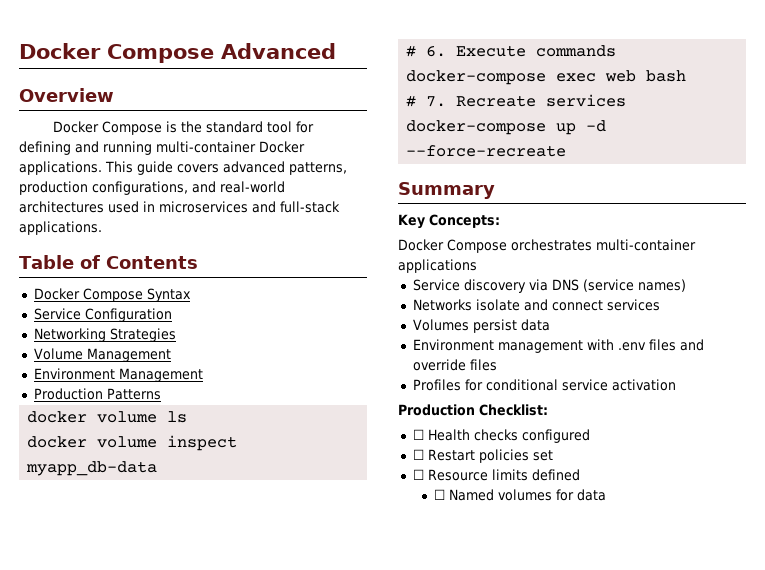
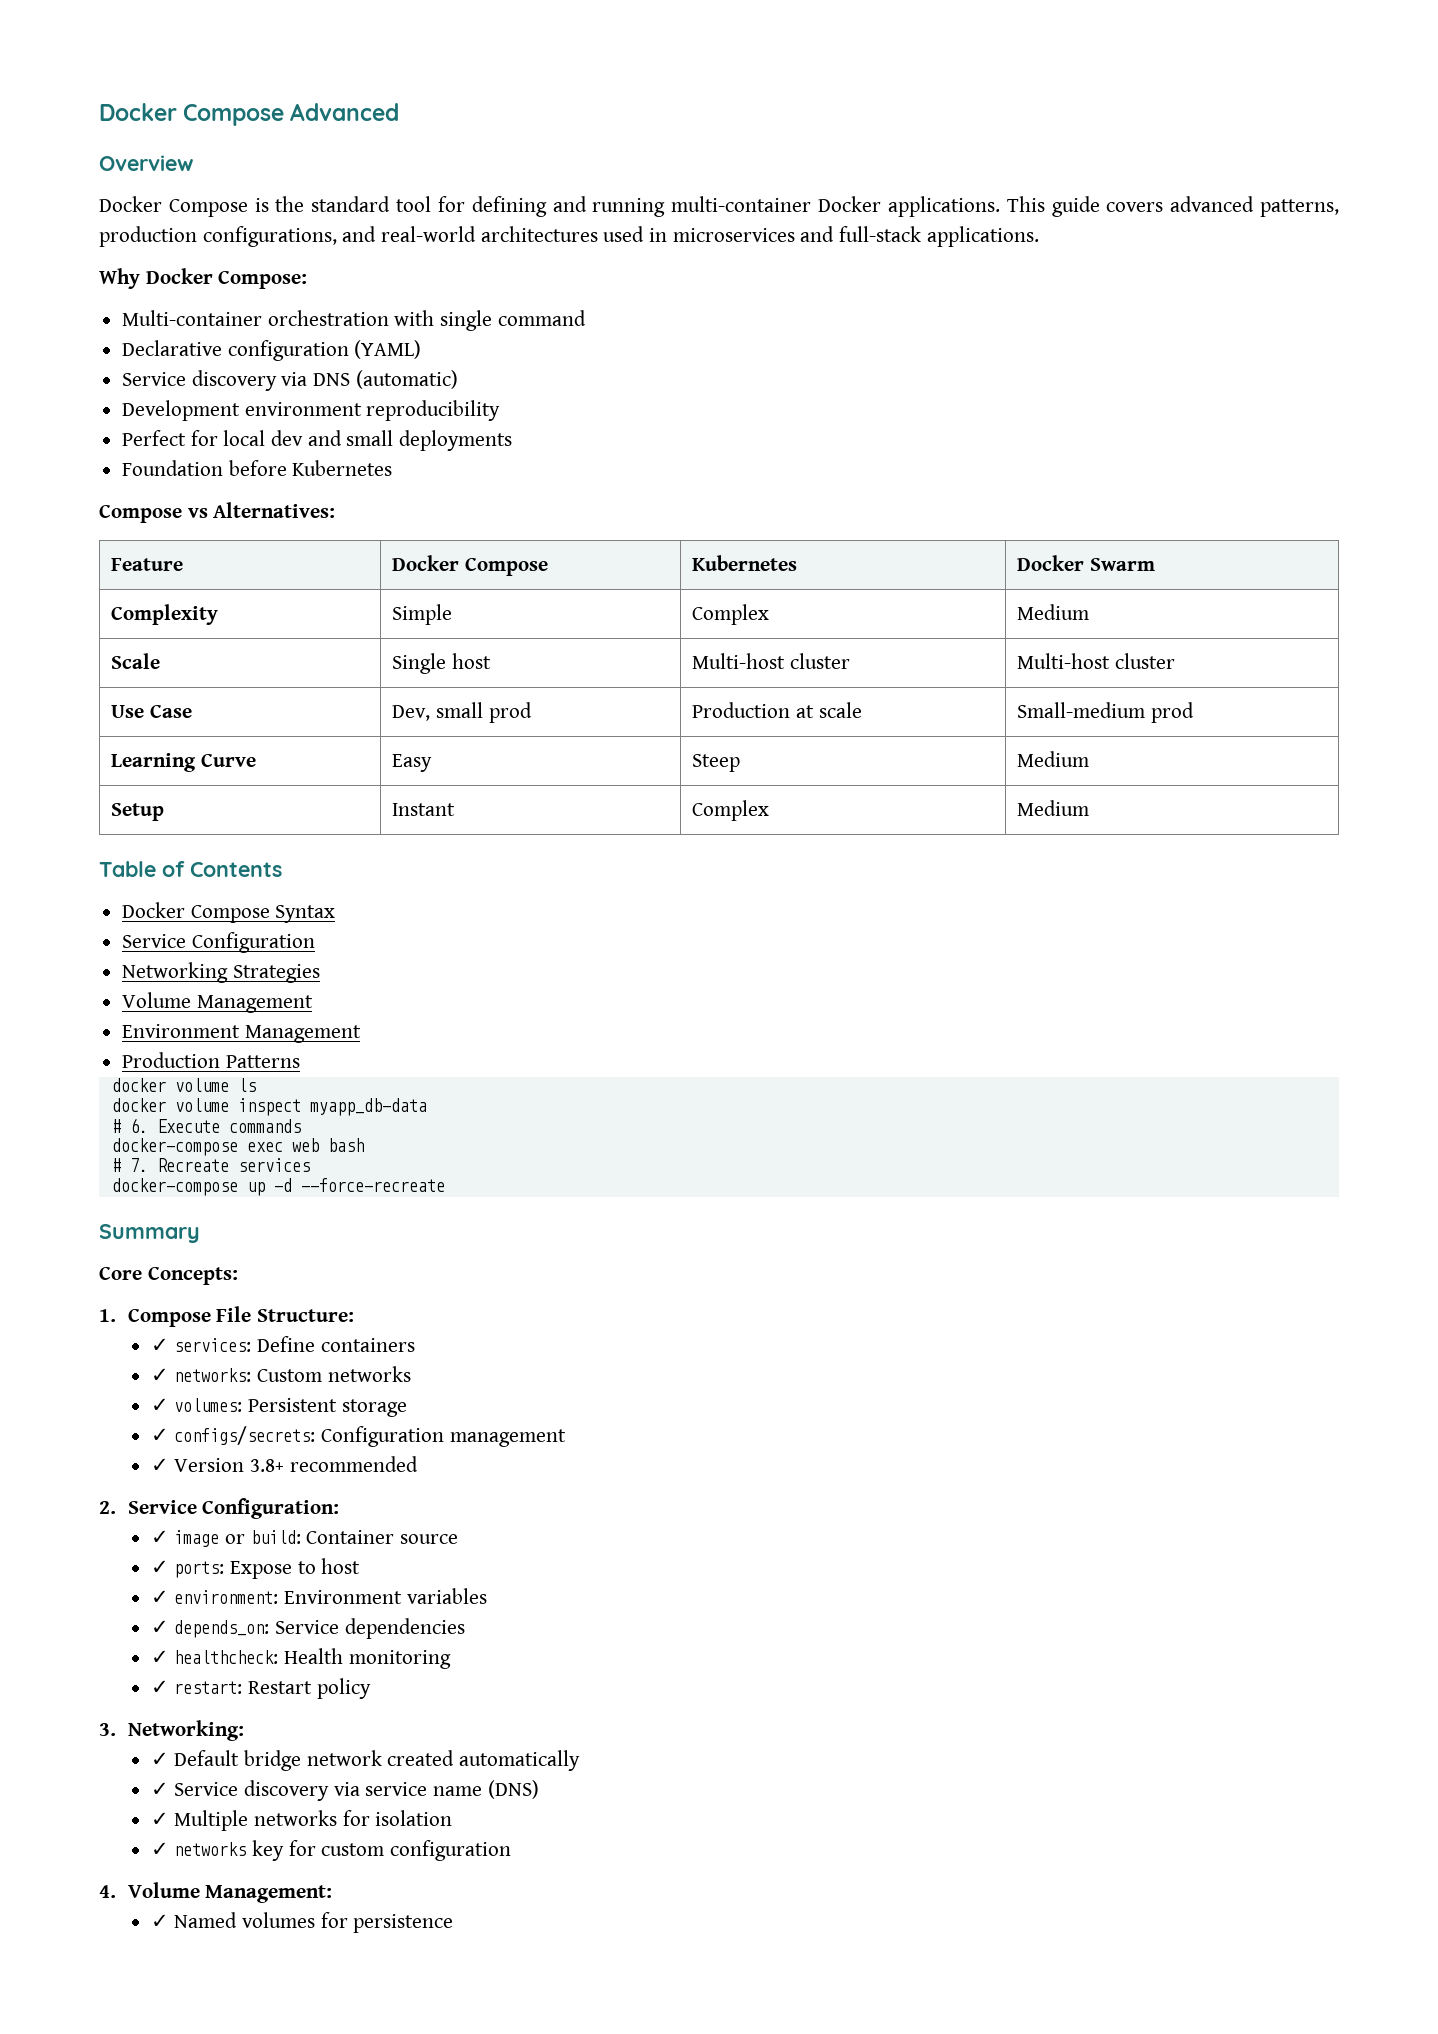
(102, 228) none -> [99,268,308,289] [122,310,586,331] [122,340,422,361] [122,370,458,391] [122,400,501,421] [122,430,513,451] [122,460,393,476] [99,502,336,523] [111,558,184,571] [392,555,548,576] [692,555,798,571] [1017,555,1155,571] [111,604,219,625] [392,604,453,625] [692,604,770,625] [1017,604,1090,620] [111,653,161,669] [392,653,491,674] [692,653,850,669] [1017,653,1175,669] [111,705,192,718] [392,702,532,723] [692,702,862,718] [1017,702,1194,723] [111,753,256,772] [392,754,433,772] [692,754,741,772] [1017,751,1090,767] [111,803,165,821] [392,803,456,816] [692,800,770,821] [1017,800,1090,816] // Why Docker Compose: // Multi-container orchestration with single command // Declarative configuration (YAML) // Service discovery via DNS (automatic) // Development environment reproducibility // Perfect for local dev and small deployments // Foundation before Kubernetes // Compose vs Alternatives: // Feature | Docker Compose | Kubernetes | Docker Swarm // Complexity | Simple | Complex | Medium // Scale | Single host | Multi-host cluster | Multi-host cluster // Use Case | Dev, small prod | Production at scale | Small-medium prod // Learning Curve | Easy | Steep | Medium // Setup | Instant | Complex | Medium
[398,214,425,229] Key -> [99,1267,142,1280] Core
[398,239,696,253] [398,259,477,273] [412,279,686,293] [412,299,660,311] [412,319,550,333] [412,339,704,353] [412,359,497,371] [412,379,676,391] [398,404,548,416] [412,429,590,443] [412,449,553,463] [412,469,580,481] [434,489,446,500] Docker Compose orchestrates multi-container applications // Service discovery via DNS (service names) // Networks isolate and connect services // Volumes persist data // Environment management with .env files and override files // Profiles for conditional service activation // Production Checklist: // ☐ Health checks configured // ☐ Restart policies set // ☐ Resource limits defined // ☐ -> [99,1306,354,1327] [150,1336,415,1352] [150,1366,411,1382] [150,1398,407,1417] [150,1426,566,1447] [150,1456,418,1472] [99,1498,340,1519] [150,1530,458,1547] [150,1558,361,1579] [150,1588,487,1604] [150,1618,465,1639] [150,1648,451,1669] [150,1678,371,1699] [99,1720,244,1741] [150,1750,580,1771] [150,1780,539,1801] [150,1810,453,1831] [150,1840,511,1861] [99,1882,333,1903] [150,1914,169,1928] 1. Compose File Structure: // ✓ services: Define containers // ✓ networks: Custom networks // ✓ volumes: Persistent storage // ✓ configs/secrets: Configuration management // ✓ Version 3.8+ recommended // 2. Service Configuration: // ✓ image or build: Container source // ✓ ports: Expose to host // ✓ environment: Environment variables // ✓ depends_on: Service dependencies // ✓ healthcheck: Health monitoring // ✓ restart: Restart policy // 3. Networking: // ✓ Default bridge network created automatically // ✓ Service discovery via service name (DNS) // ✓ Multiple networks for isolation // ✓ networks key for custom configuration // 4. Volume Management: // ✓
[577,489,607,501] data -> [353,1914,454,1933] persistence

